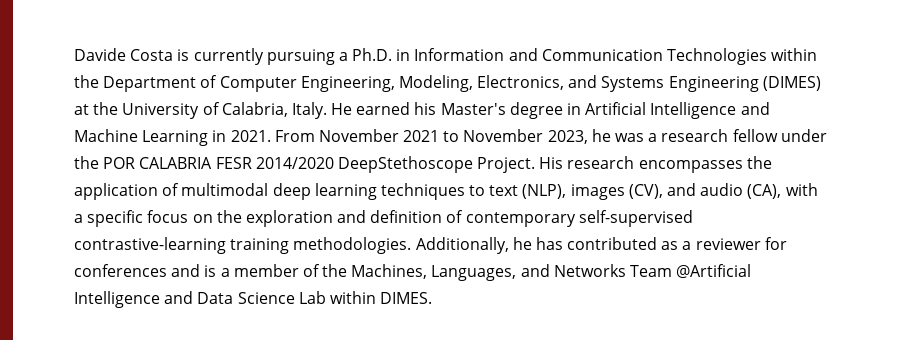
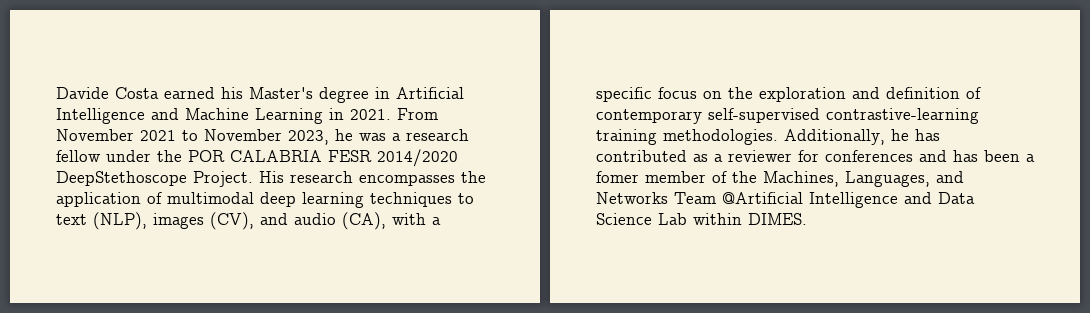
[177,48,818,65] [74,75,821,92] [74,102,353,119] is currently pursuing a Ph.D. in Information and Communication Technologies within the Department of Computer Engineering, Modeling, Electronics, and Systems Engineering (DIMES) at the University of Calabria, Italy. He -> (159, 93) none
[204,265,230,277] is a -> [953,150,1035,162] [596,171,639,183] has been a fomer

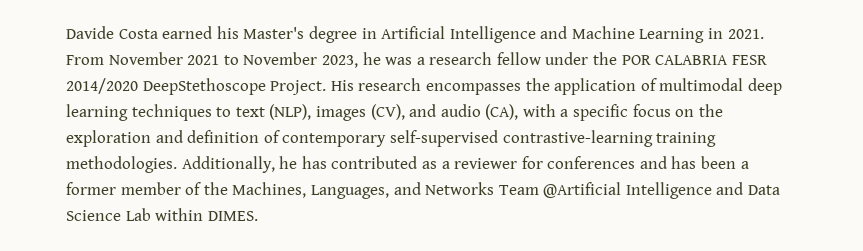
[596,171,639,183] fomer -> [66,182,116,195] former

